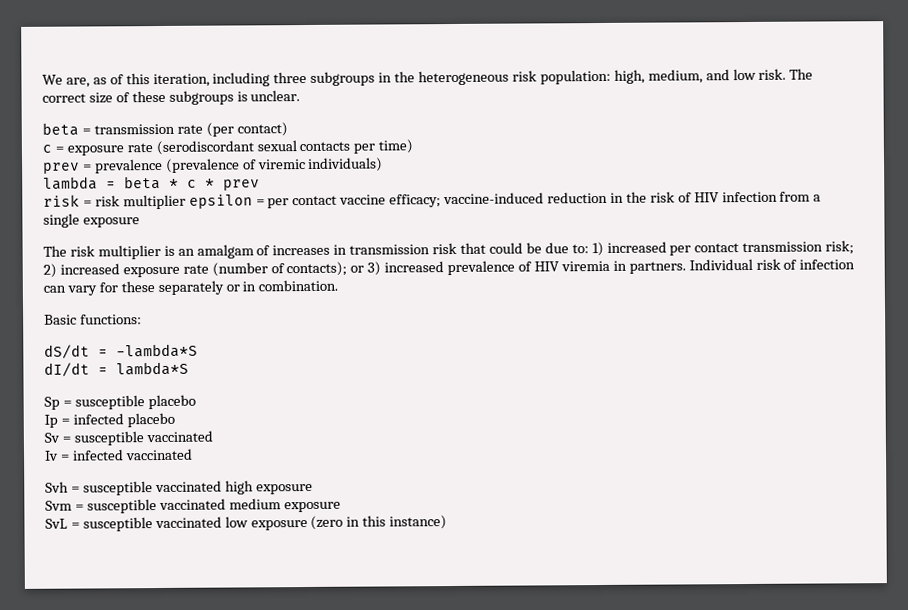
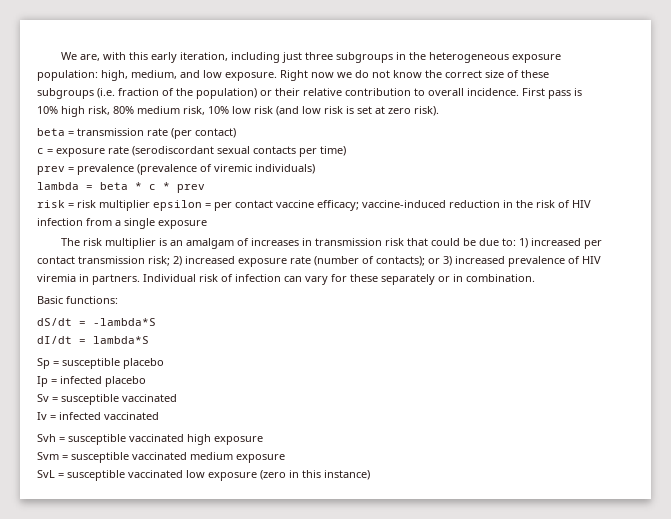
[92,73,150,85] as of this -> [103,52,178,63] with this early
(271, 79) none -> [282,52,303,63] just
[511,70,537,82] risk -> [512,54,562,63] exposure
[758,68,814,80] risk. The -> [225,70,442,81] exposure. Right now we do not know the
[236,90,301,102] is unclear. -> [97,88,582,99] [37,106,439,117] (i.e. fraction of the population) or their relative contribution to overall incidence. First pass is 10% high risk, 80% medium risk, 10% low risk (and low risk is set at zero risk).

